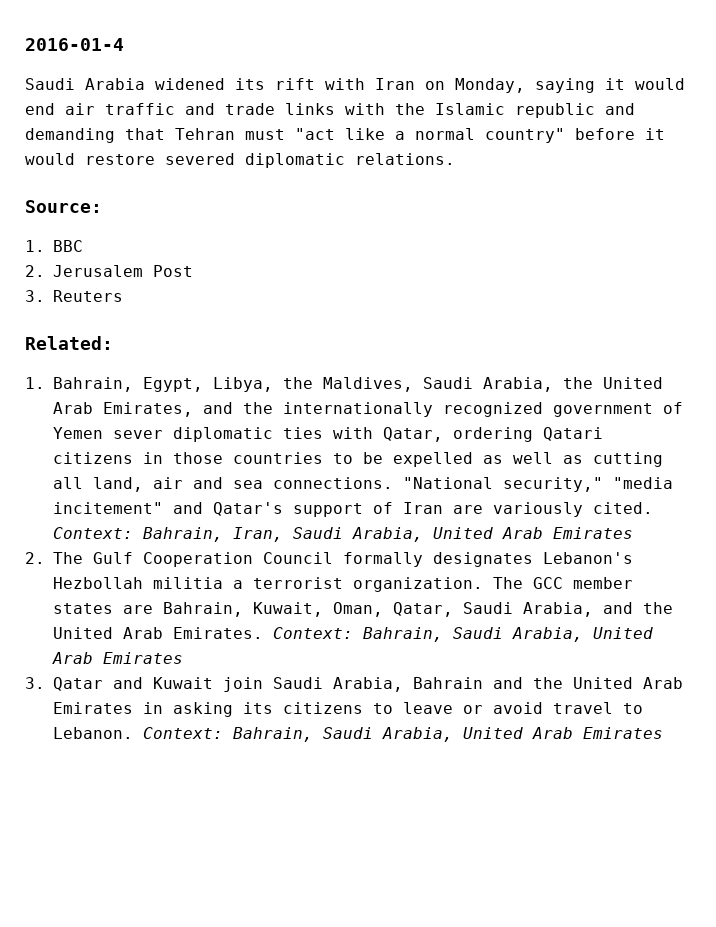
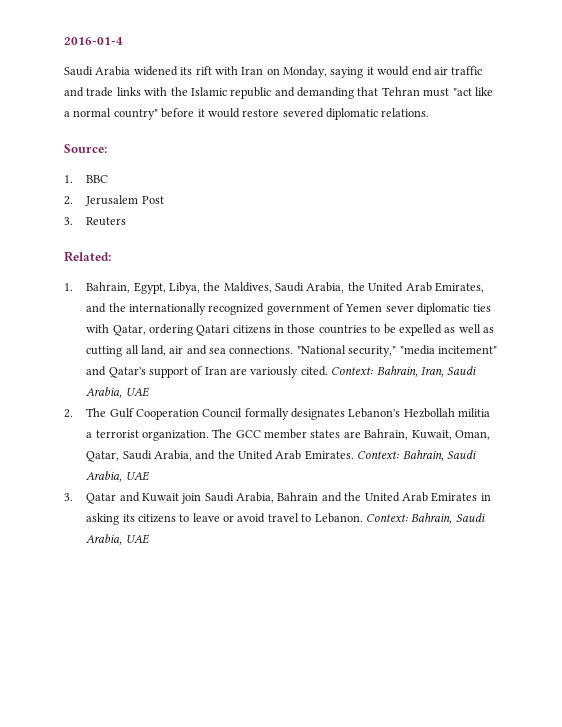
[433,527,633,539] United Arab Emirates -> [125,387,149,397] UAE
[593,627,653,639] [52,652,183,664] United Arab Emirates -> [125,471,149,481] UAE
[463,727,663,739] United Arab Emirates -> [125,534,149,544] UAE

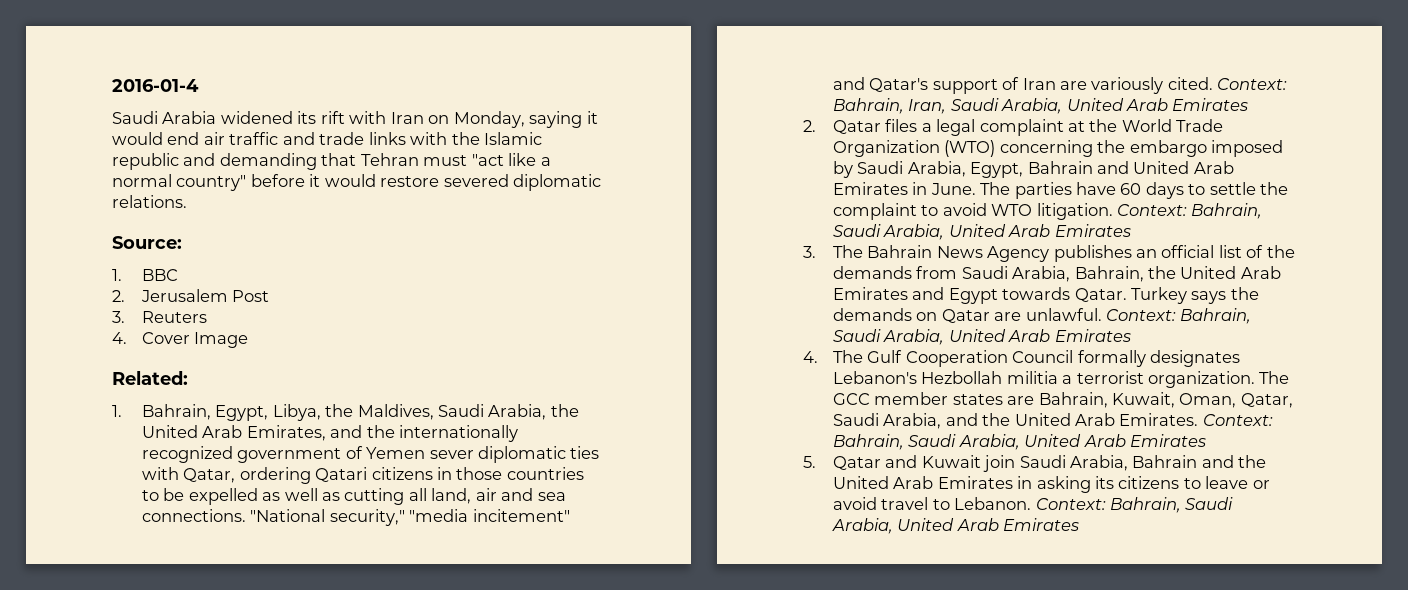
(127, 221) none -> [112,332,249,348] // 4. Cover Image
[125,387,149,397] [64,409,73,418] UAE // 2. -> [1066,98,1249,111] [803,119,1224,136] [832,140,1283,157] [832,161,1234,178] [832,182,1289,199] [832,203,1263,220] [832,224,1131,240] [803,245,1295,262] [832,266,1281,282] [832,287,1259,304] [832,308,1252,324] [832,329,1131,345] [803,351,818,363] United Arab Emirates // 2. Qatar files a legal complaint at the World Trade Organization (WTO) concerning the embargo imposed by Saudi Arabia, Egypt, Bahrain and United Arab Emirates in June. The parties have 60 days to settle the complaint to avoid WTO litigation. Context: Bahrain, Saudi Arabia, United Arab Emirates // 3. The Bahrain News Agency publishes an official list of the demands from Saudi Arabia, Bahrain, the United Arab Emirates and Egypt towards Qatar. Turkey says the demands on Qatar are unlawful. Context: Bahrain, Saudi Arabia, United Arab Emirates // 4.
[125,471,149,481] [64,493,73,501] UAE // 3. -> [1024,434,1206,447] [803,456,816,468] United Arab Emirates // 5.
[125,534,149,544] UAE -> [897,518,1080,531] United Arab Emirates

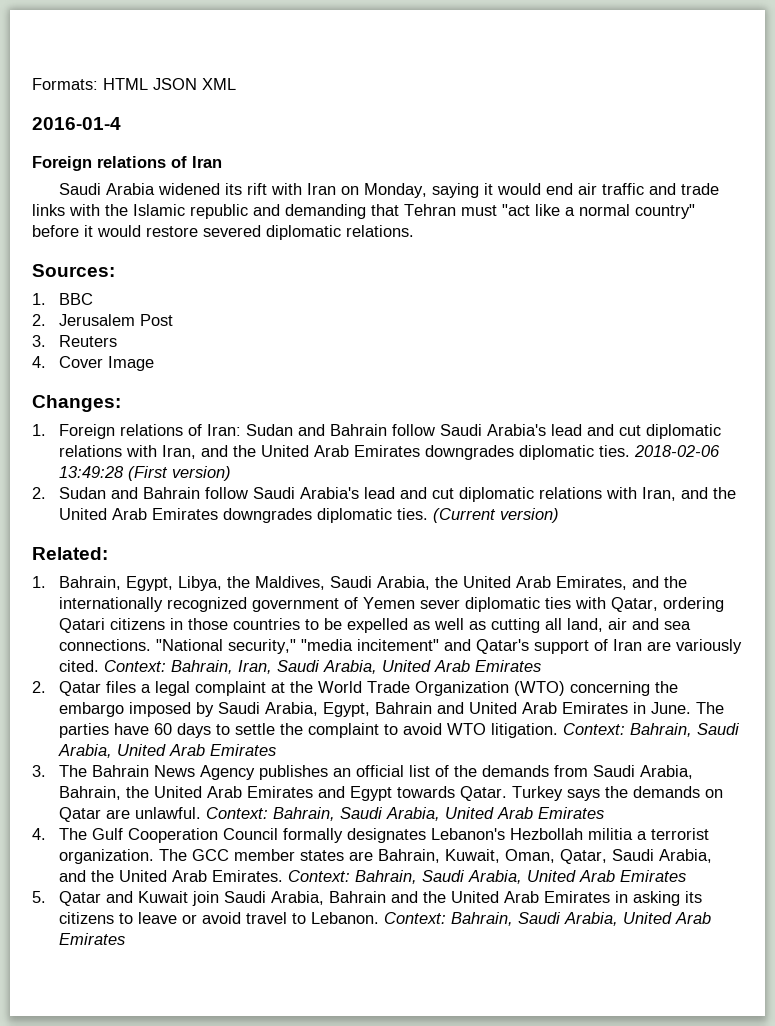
[112,79,199,92] 2016-01-4 -> [32,78,236,90] [32,117,121,130] [32,156,222,171] Formats: HTML JSON XML // 2016-01-4 // Foreign relations of Iran
[112,236,182,249] Source: -> [32,264,115,277] Sources:
(249, 340) none -> [32,395,121,412] [32,424,721,439] [58,445,720,460] [58,466,231,481] [32,487,736,502] [58,508,559,523] // Changes: // 1. Foreign relations of Iran: Sudan and Bahrain follow Saudi Arabia's lead and cut diplomatic relations with Iran, and the United Arab Emirates downgrades diplomatic ties. 2018-02-06 13:49:28 (First version) // 2. Sudan and Bahrain follow Saudi Arabia's lead and cut diplomatic relations with Iran, and the United Arab Emirates downgrades diplomatic ties. (Current version)

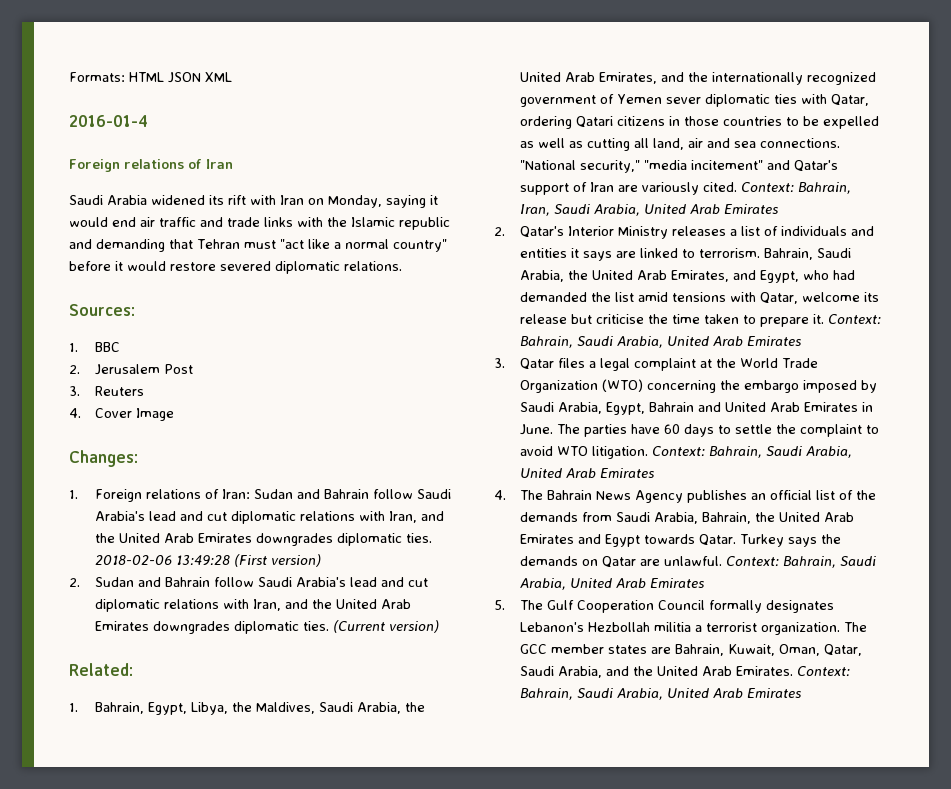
(46, 687) none -> [520,226,875,239] [520,248,852,261] [520,270,856,283] [520,292,880,304] [520,314,882,327] [520,336,802,348] [494,358,505,368] Qatar's Interior Ministry releases a list of individuals and entities it says are linked to terrorism. Bahrain, Saudi Arabia, the United Arab Emirates, and Egypt, who had demanded the list amid tensions with Qatar, welcome its release but criticise the time taken to prepare it. Context: Bahrain, Saudi Arabia, United Arab Emirates // 3.
[32,765,46,777] 3. -> [494,490,506,500] 4.
[32,828,46,840] 4. -> [494,600,505,610] 5.
[32,891,702,906] [58,912,711,926] [58,933,125,945] // 5. Qatar and Kuwait join Saudi Arabia, Bahrain and the United Arab Emirates in asking its citizens to leave or avoid travel to Lebanon. Context: Bahrain, Saudi Arabia, United Arab Emirates -> (802, 693) none

